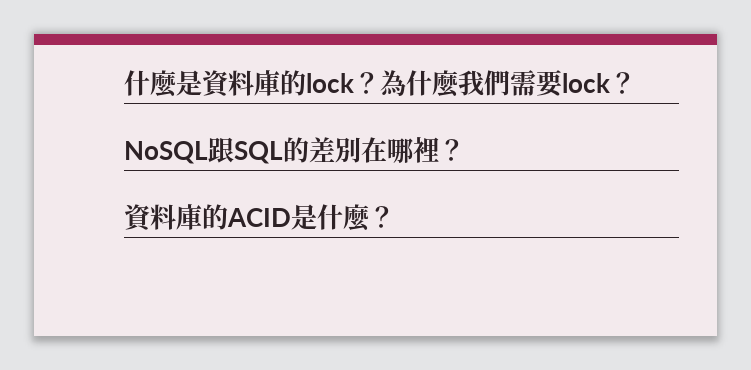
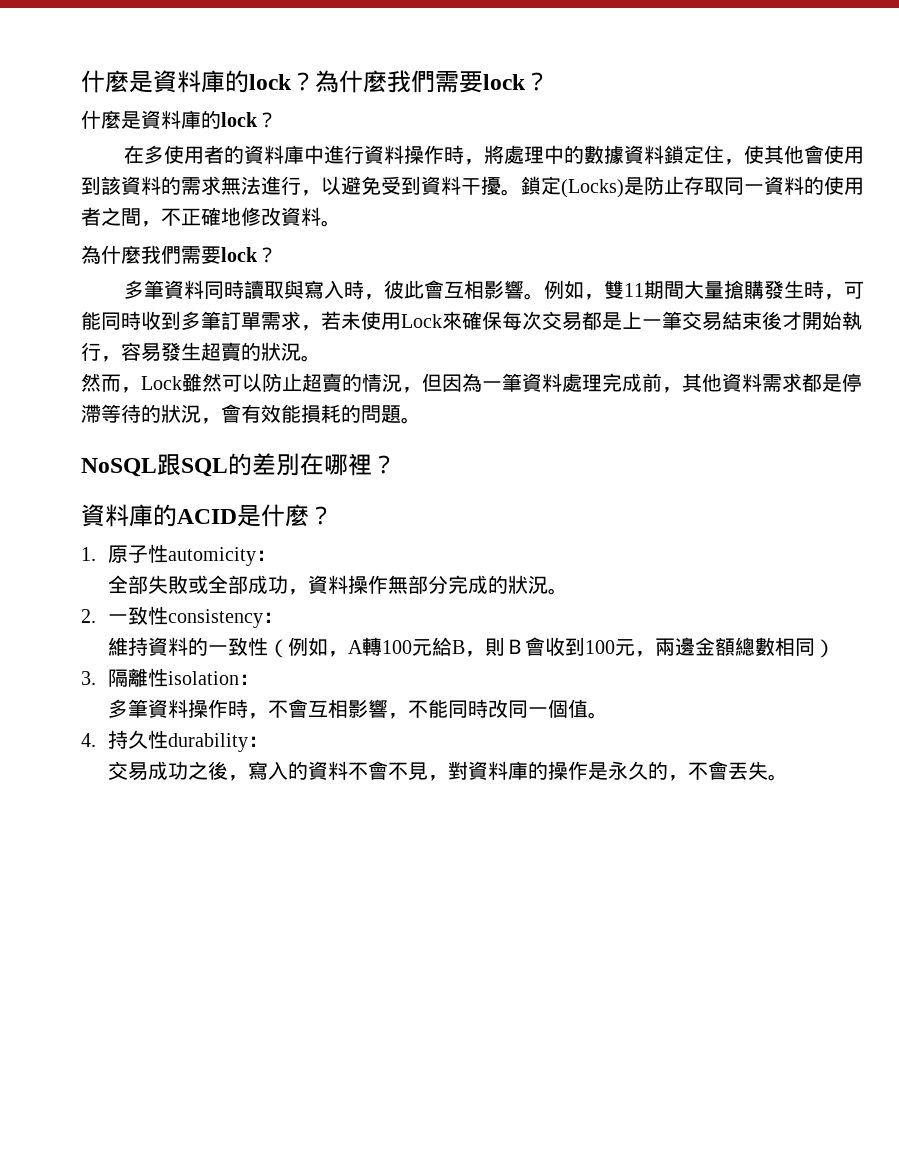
(636, 83) none -> [81,110,277,129] [124,145,865,165] [81,176,864,198] [81,207,341,227] [81,245,277,264] [124,280,865,300] [81,311,862,331] [81,342,321,362] [81,373,862,393] [81,404,421,424] // 什麼是資料庫的lock？ // 在多使用者的資料庫中進行資料操作時，將處理中的數據資料鎖定住，使其他會使用到該資料的需求無法進行，以避免受到資料干擾。鎖定(Locks)是防止存取同一資料的使用者之間，不正確地修改資料。 // 為什麼我們需要lock？ // 多筆資料同時讀取與寫入時，彼此會互相影響。例如，雙11期間大量搶購發生時，可能同時收到多筆訂單需求，若未使用Lock來確保每次交易都是上一筆交易結束後才開始執行，容易發生超賣的狀況。 // 然而，Lock雖然可以防止超賣的情況，但因為一筆資料處理完成前，其他資料需求都是停滯等待的狀況，會有效能損耗的問題。
(395, 217) none -> [81,544,276,566] [107,575,568,595] [81,606,283,628] [107,637,835,658] [81,668,259,687] [107,699,608,719] [81,730,268,752] [107,761,788,781] // 1.原子性automicity： // 全部失敗或全部成功，資料操作無部分完成的狀況。 // 2.一致性consistency： // 維持資料的一致性（例如，A轉100元給B，則Ｂ會收到100元，兩邊金額總數相同） // 3.隔離性isolation： // 多筆資料操作時，不會互相影響，不能同時改同一個值。 // 4.持久性durability： // 交易成功之後，寫入的資料不會不見，對資料庫的操作是永久的，不會丟失。

